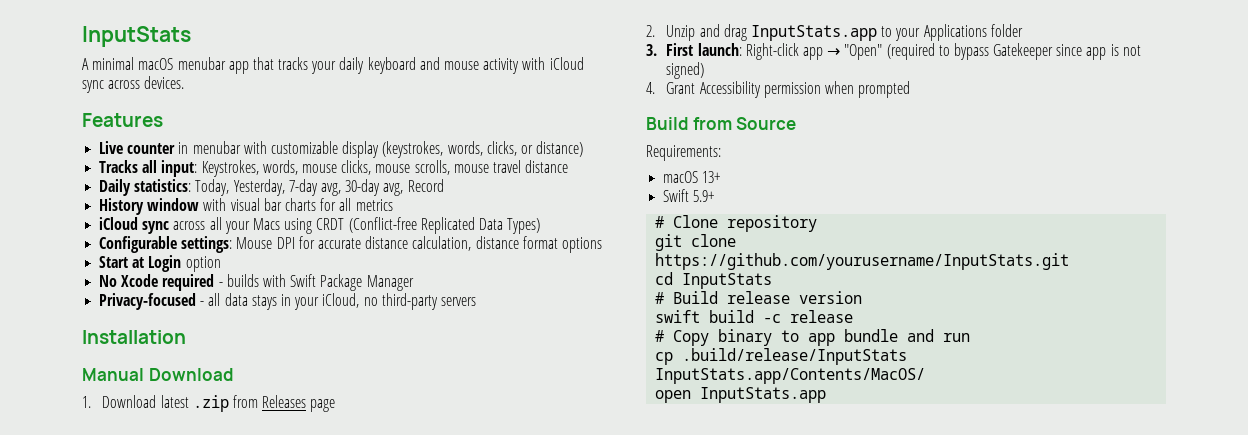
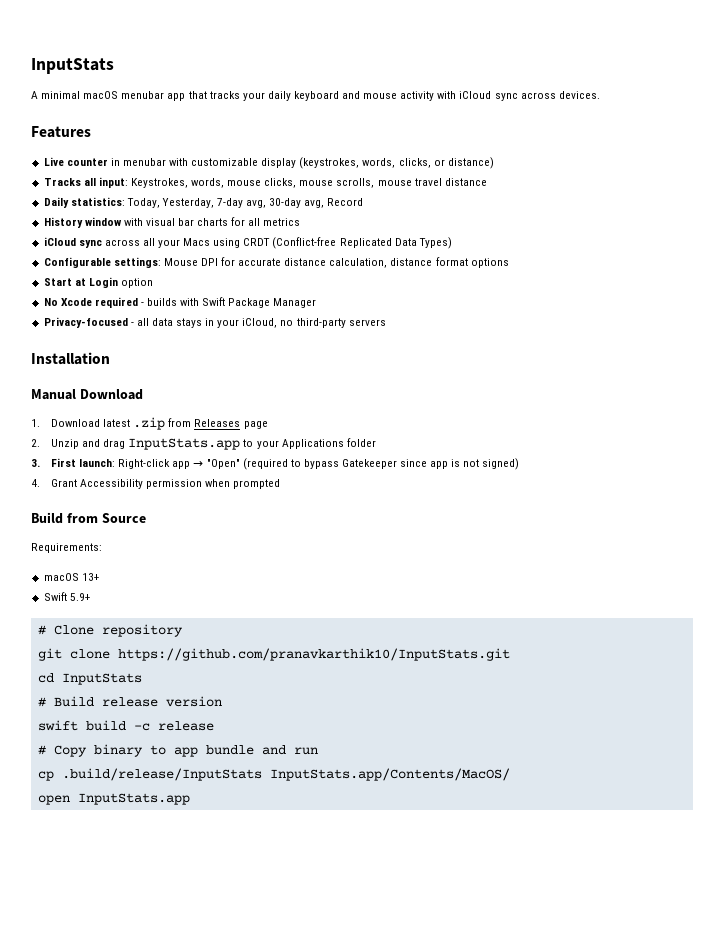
[655,253,1070,270] https://github.com/yourusername/InputStats.git -> [117,648,510,661] https://github.com/pranavkarthik10/InputStats.git

